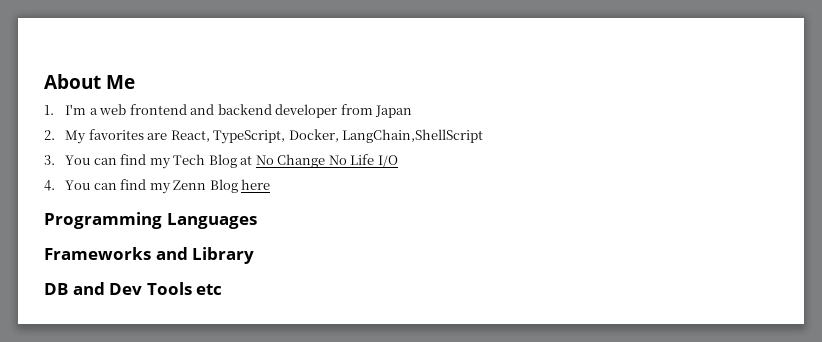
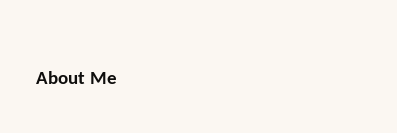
[44,104,413,118] [44,129,484,144] [44,154,398,169] [44,179,271,194] [44,212,257,229] [44,247,255,264] [44,282,223,295] // 1. I'm a web frontend and backend developer from Japan // 2. My favorites are React, TypeScript, Docker, LangChain,ShellScript // 3. You can find my Tech Blog at No Change No Life I/O // 4. You can find my Zenn Blog here // Programming Languages // Frameworks and Library // DB and Dev Tools etc -> (117, 78) none

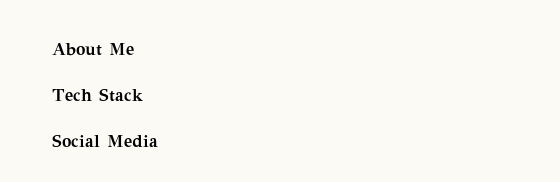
(117, 78) none -> [52,88,143,102] [52,134,158,148] // Tech Stack // Social Media

